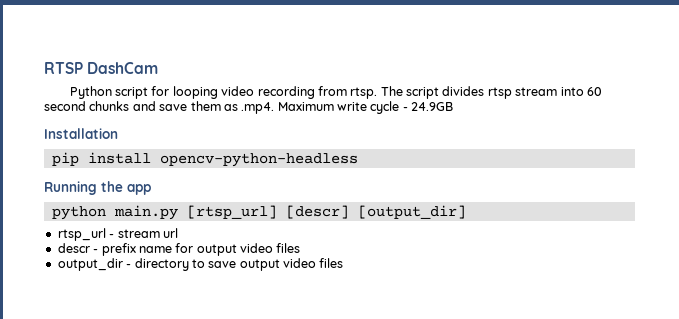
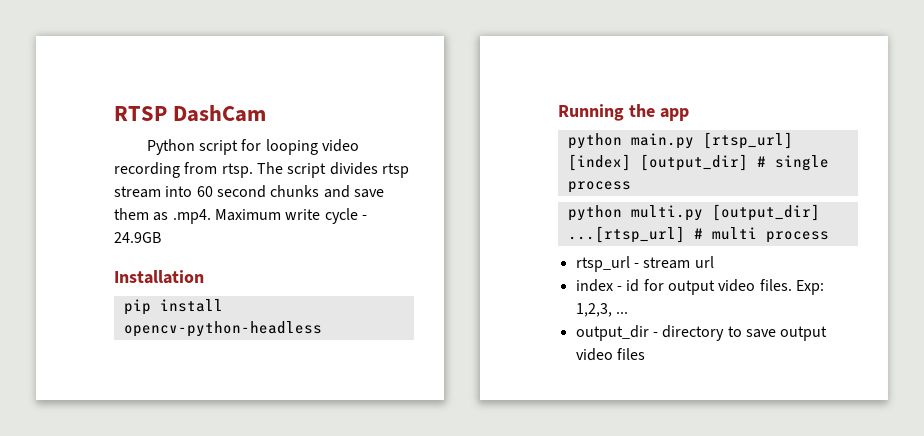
[285,205,466,219] [57,228,178,241] [57,243,301,256] [descr] [output_dir] // rtsp_url - stream url // descr - prefix name for output video files -> [567,154,829,171] [567,181,631,193] [567,204,820,221] [567,226,829,243] [575,256,714,272] [575,279,824,295] [575,303,628,317] [index] [output_dir] # single process // python multi.py [output_dir] ...[rtsp_url] # multi process // rtsp_url - stream url // index - id for output video files. Exp: 1,2,3, ...

